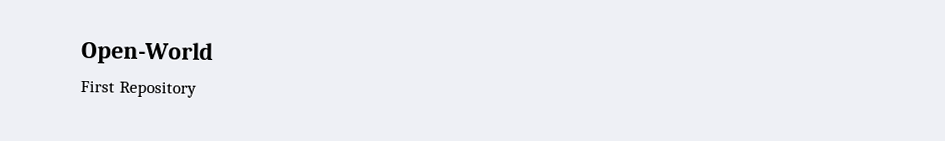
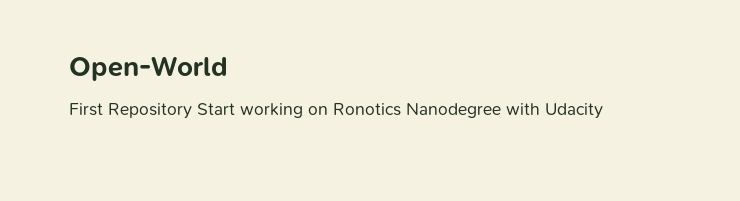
(197, 89) none -> [197,103,603,119] Start working on Ronotics Nanodegree with Udacity

